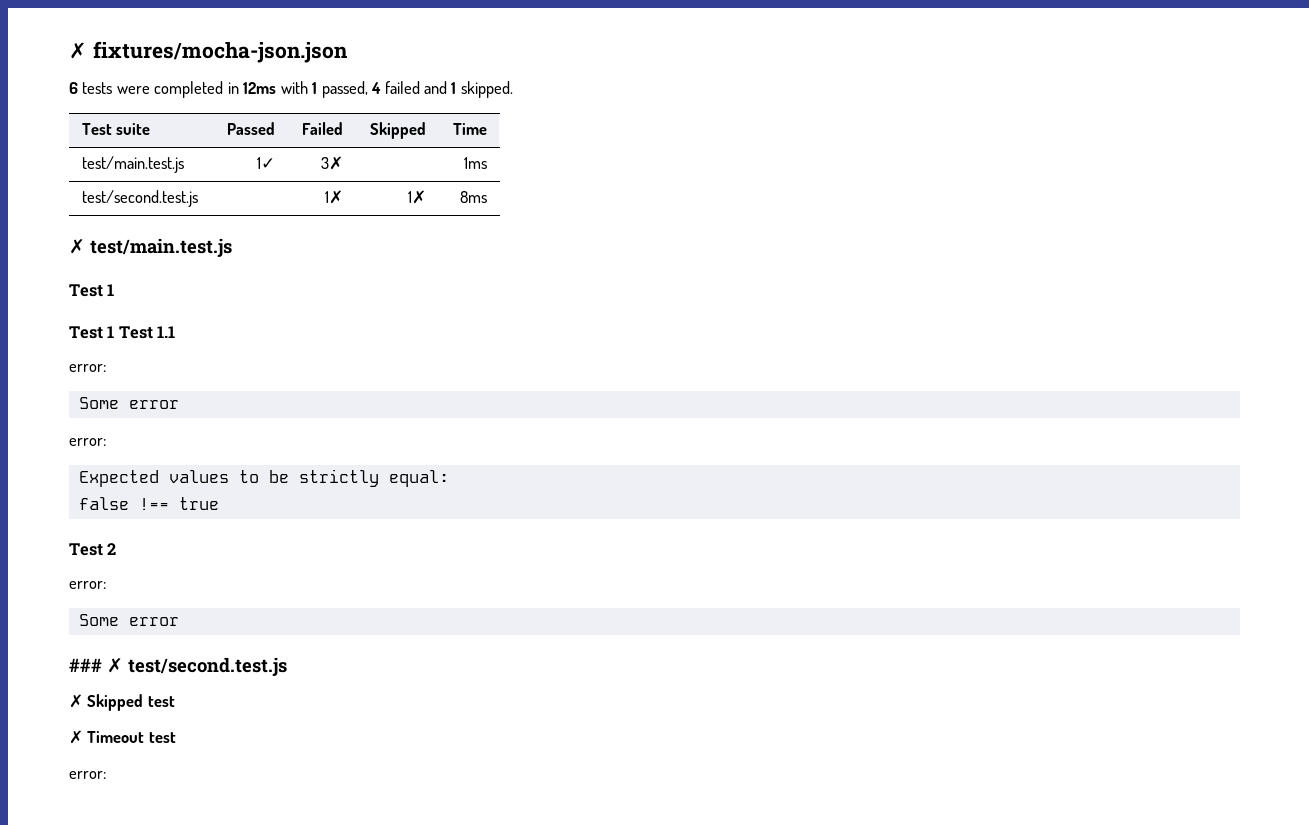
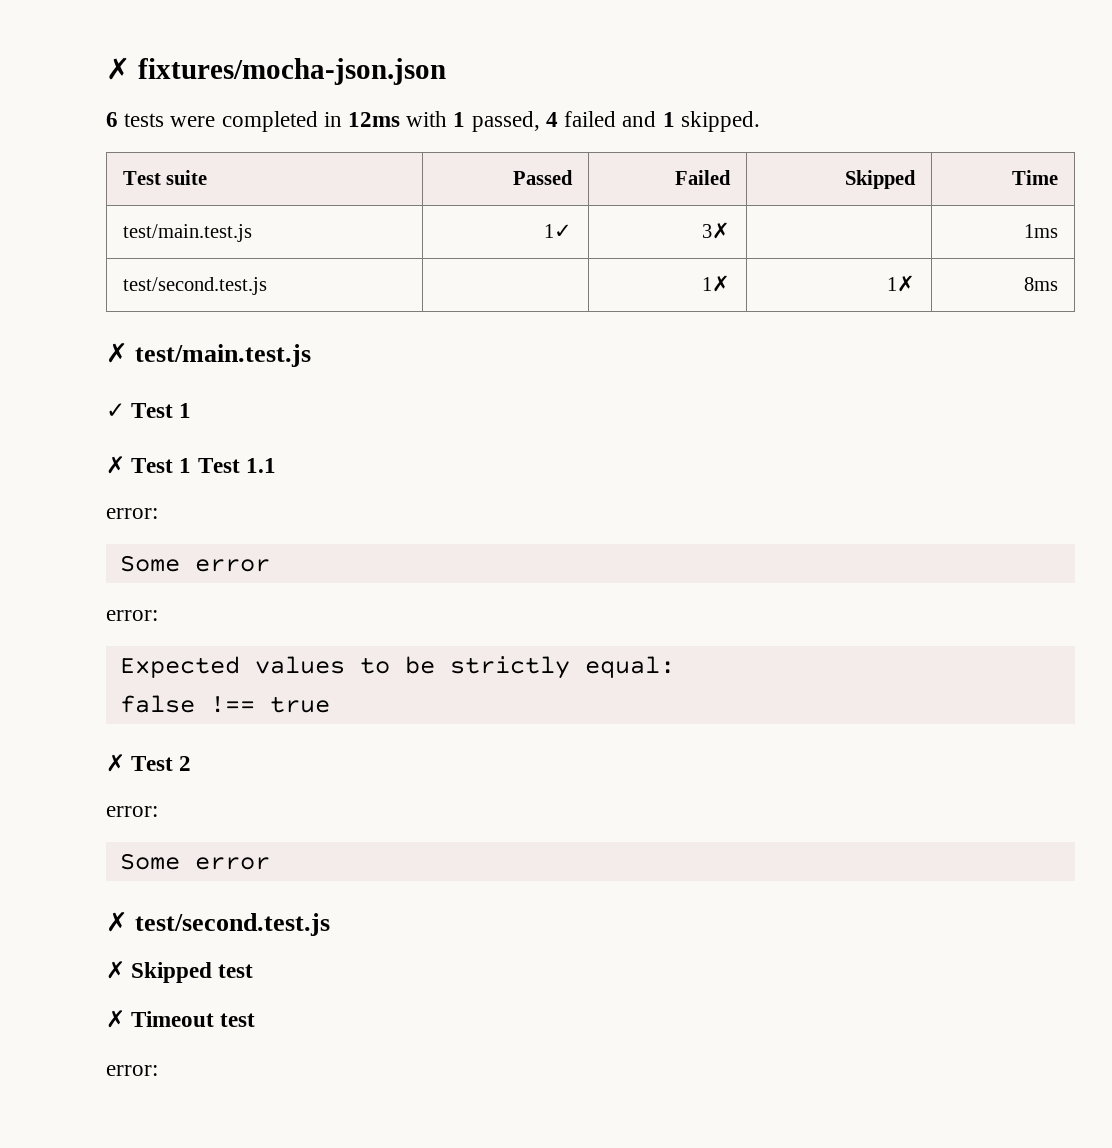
(232, 247) none -> [106,403,125,418] ✓
(115, 290) none -> [106,456,125,474] ✗
(219, 503) none -> [106,754,125,772] ✗
[69,658,102,672] ### -> (270, 863) none

